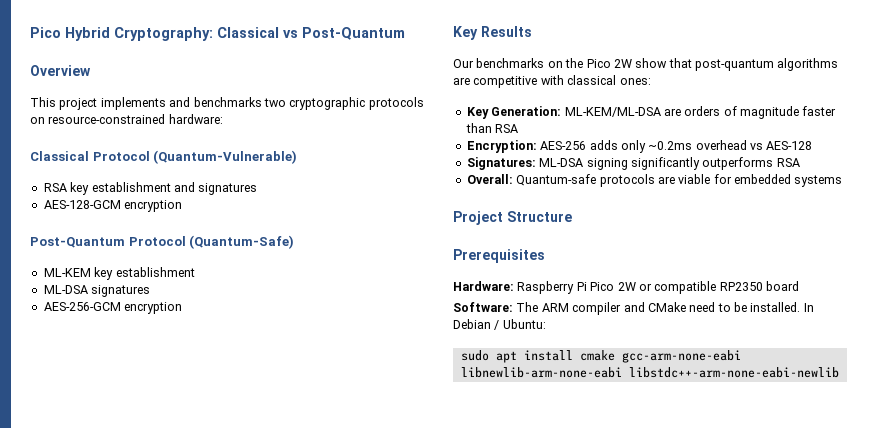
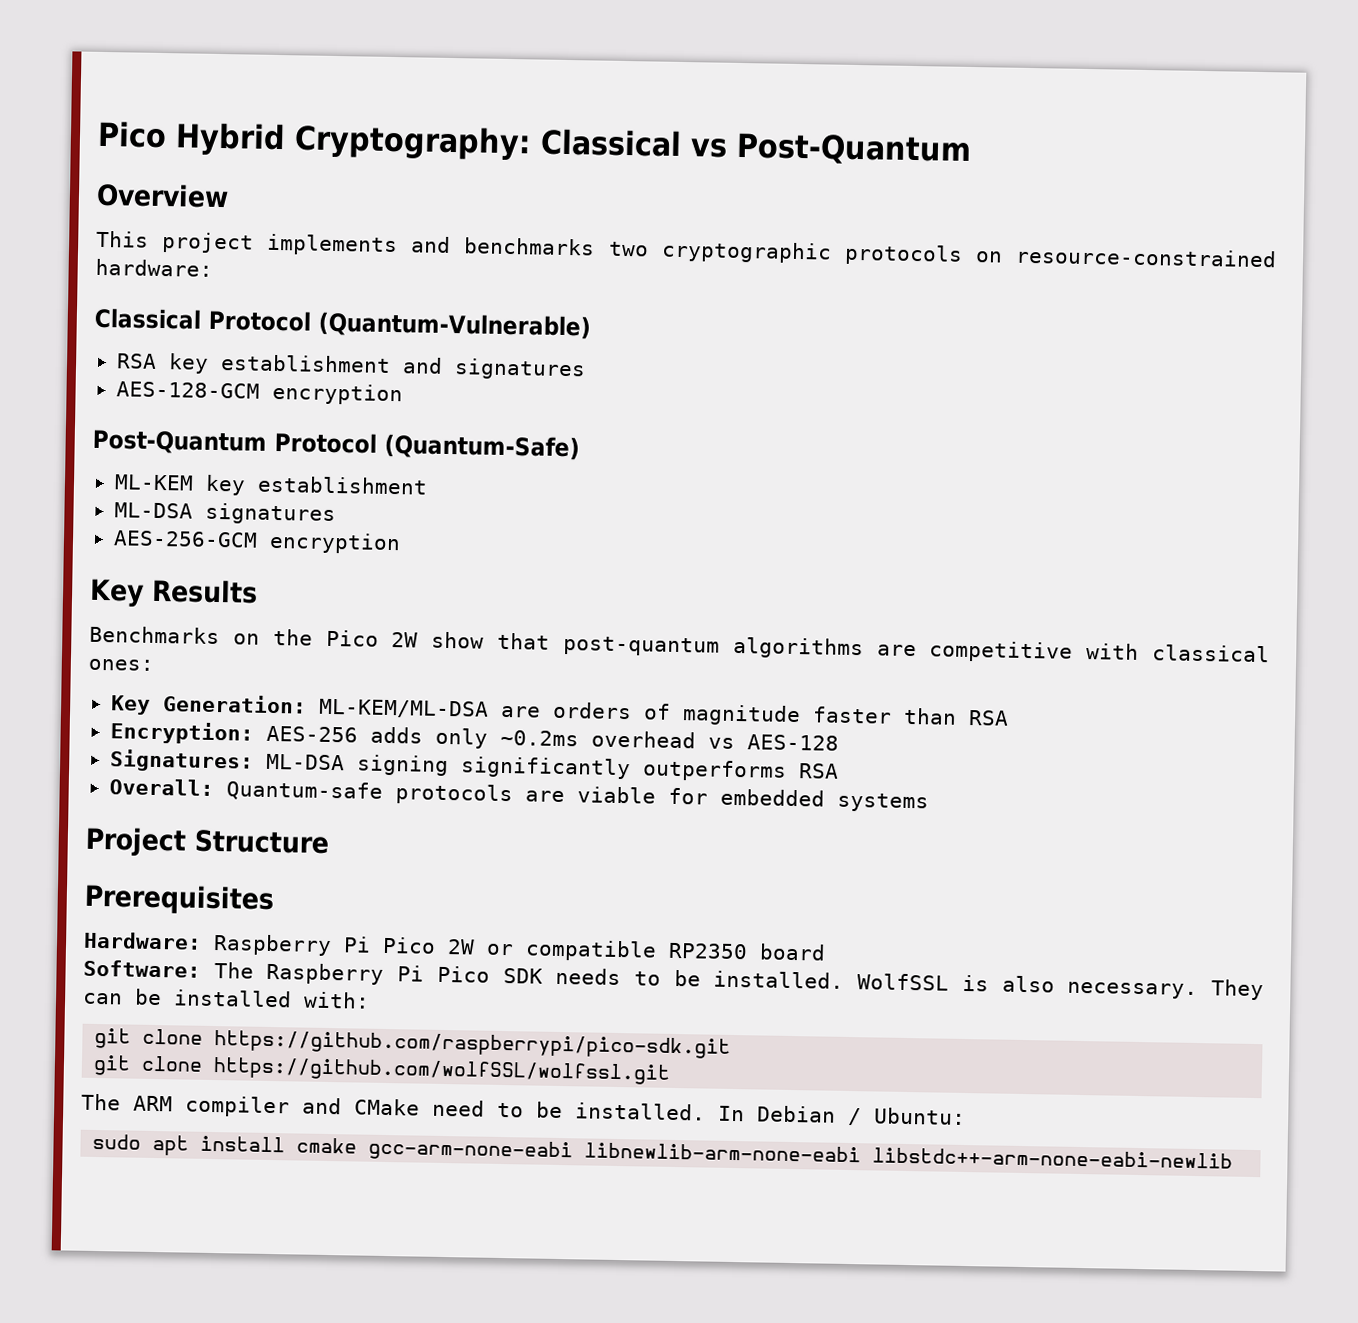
[453,58,545,68] Our benchmarks -> [89,625,220,645] Benchmarks
(539, 307) none -> [266,962,1264,1001] [82,988,370,1009] [94,1027,732,1059] [93,1054,672,1085] [81,1093,121,1111] Raspberry Pi Pico SDK needs to be installed. WolfSSL is also necessary. They can be installed with: // git clone https://github.com/raspberrypi/pico-sdk.git // git clone https://github.com/wolfSSL/wolfssl.git // The

